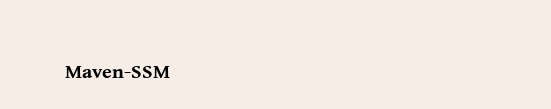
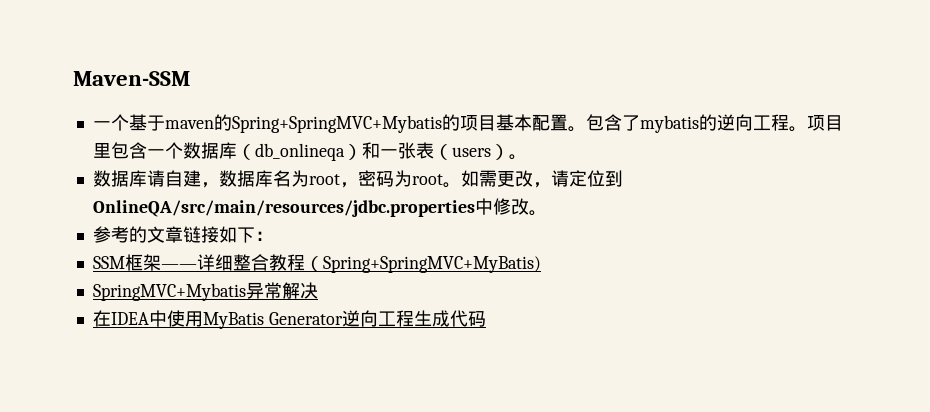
(170, 72) none -> [92,114,843,133] [92,142,527,161] [92,170,623,188] [92,198,547,217] [92,226,273,243] [92,254,541,273] [92,282,318,301] [92,310,486,329] // 一个基于maven的Spring+SpringMVC+Mybatis的项目基本配置。包含了mybatis的逆向工程。项目里包含一个数据库（db_onlineqa）和一张表（users）。 // 数据库请自建，数据库名为root，密码为root。如需更改，请定位到OnlineQA/src/main/resources/jdbc.properties中修改。 // 参考的文章链接如下： // SSM框架——详细整合教程（Spring+SpringMVC+MyBatis) // SpringMVC+Mybatis异常解决 // 在IDEA中使用MyBatis Generator逆向工程生成代码

